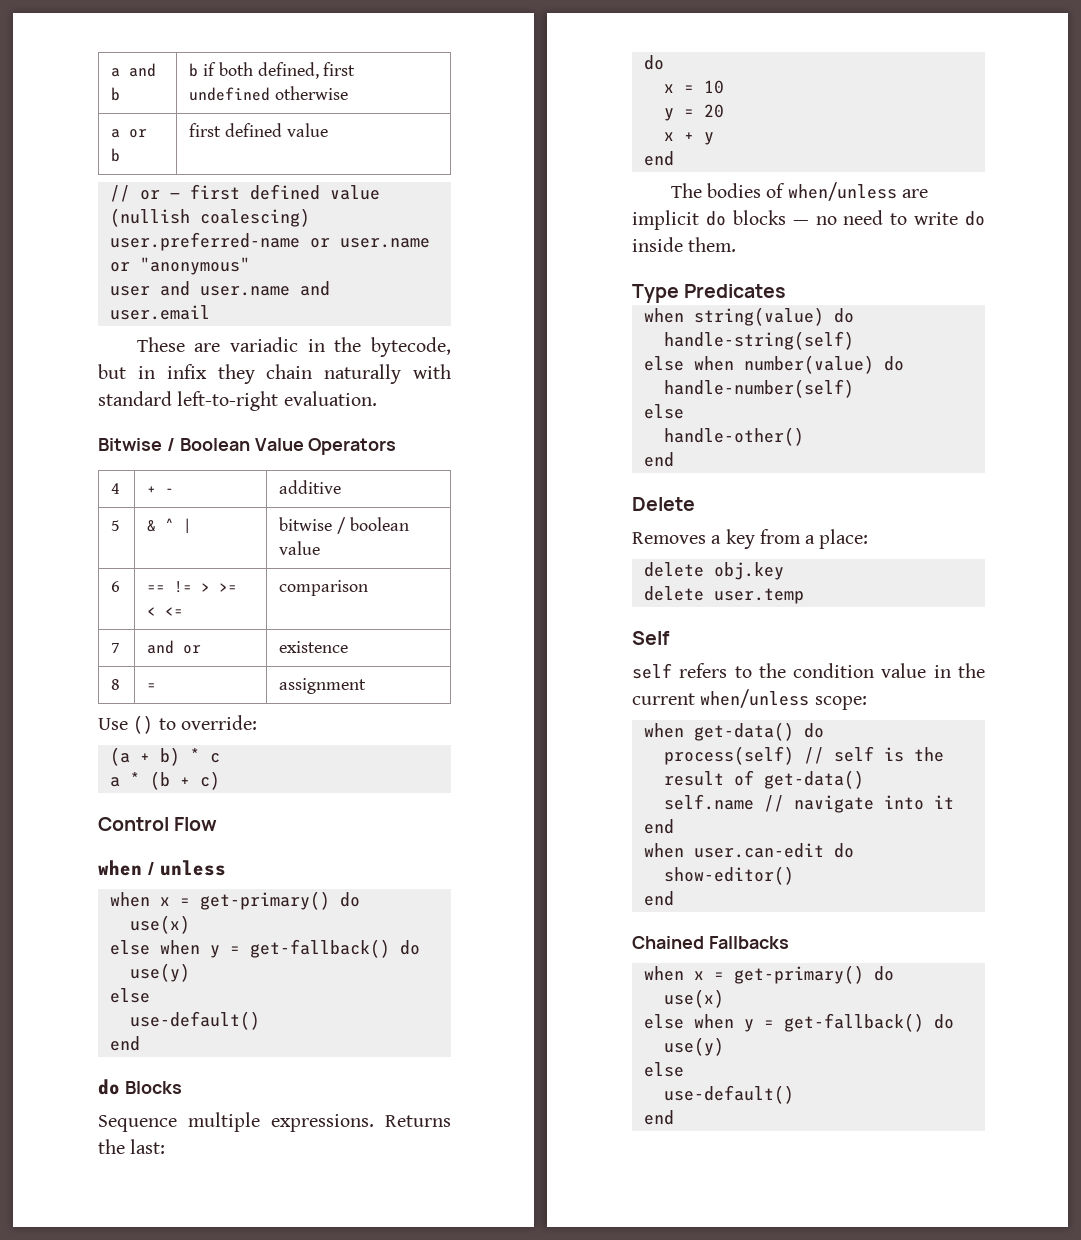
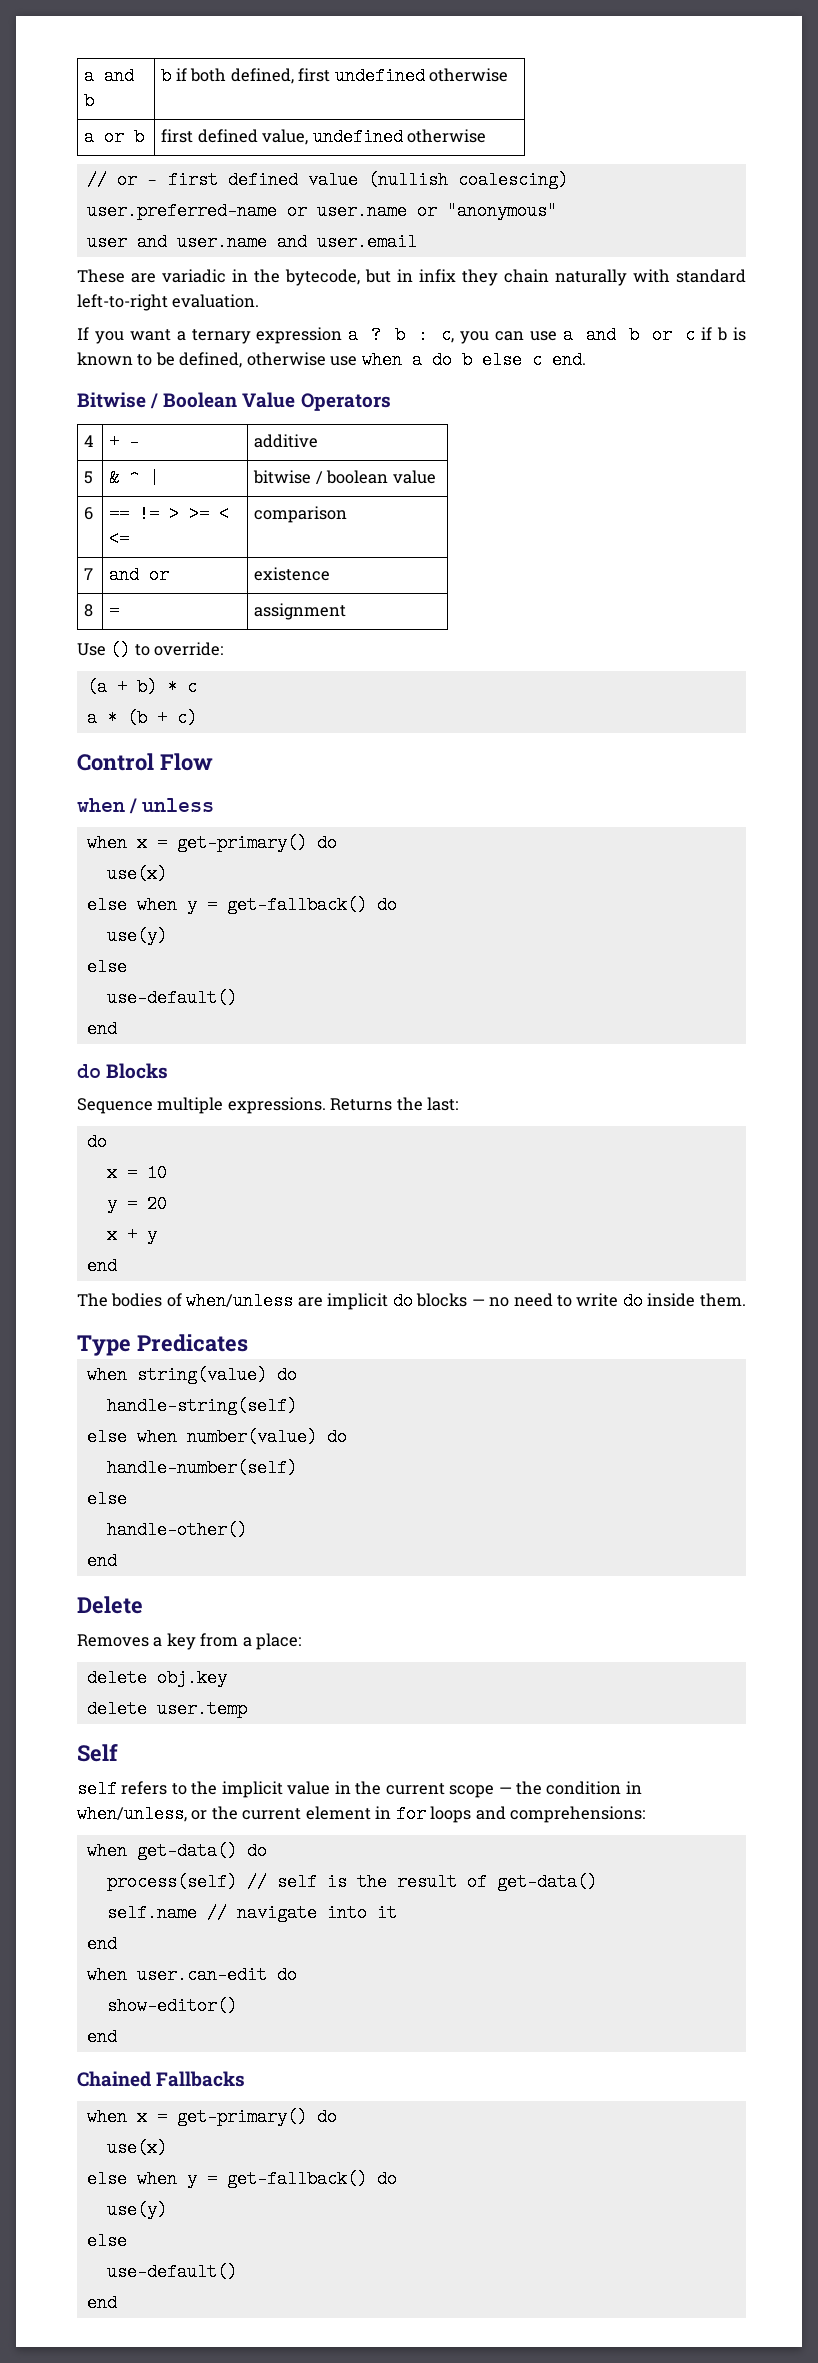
[286,123,328,137] value -> [262,128,487,146] value, undefined otherwise
(377, 398) none -> [77,326,746,344] [77,351,586,369] // If you want a ternary expression a ? b : c, you can use a and b or c if b is known to be defined, otherwise use when a do b else c end.
[793,663,875,678] condition -> [221,1781,283,1798] implicit
[700,689,867,710] when/unless scope: -> [449,1781,642,1798] [77,1805,646,1823] scope — the condition in when/unless, or the current element in for loops and comprehensions:

